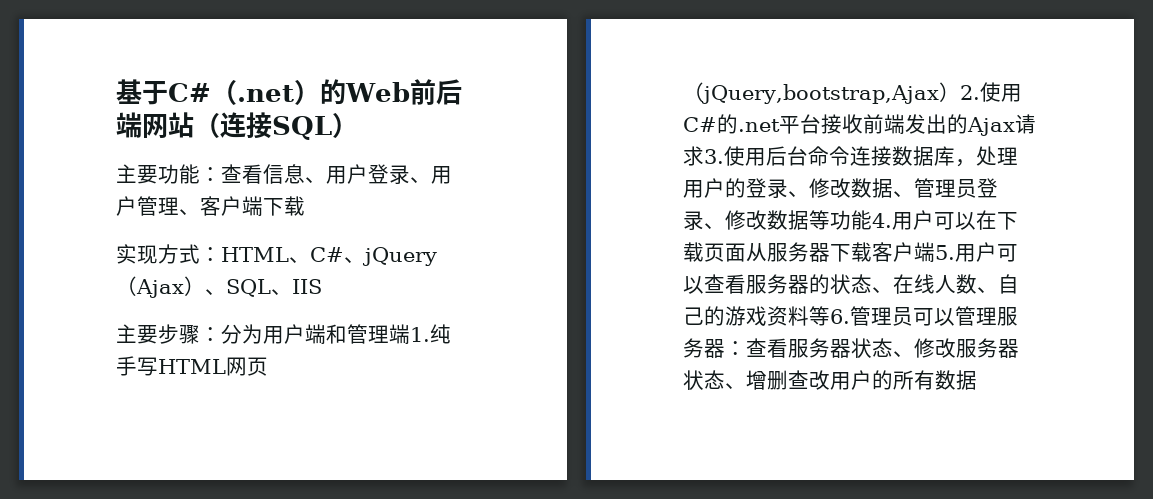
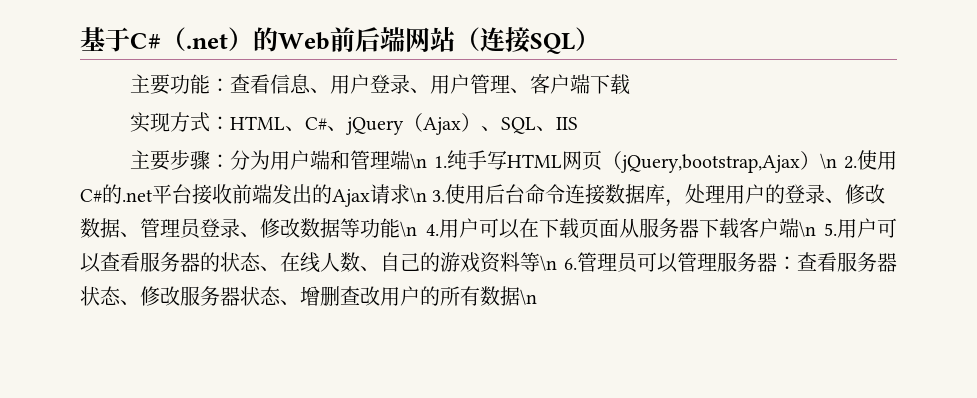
(410, 334) none -> [410,153,428,169] \n
(960, 92) none -> [820,153,838,169] \n
(704, 156) none -> [410,187,427,203] \n
(872, 220) none -> [400,221,417,237] \n
(935, 252) none -> [798,221,816,237] \n
(830, 316) none -> [540,255,557,271] \n
(977, 380) none -> [520,289,537,305] \n

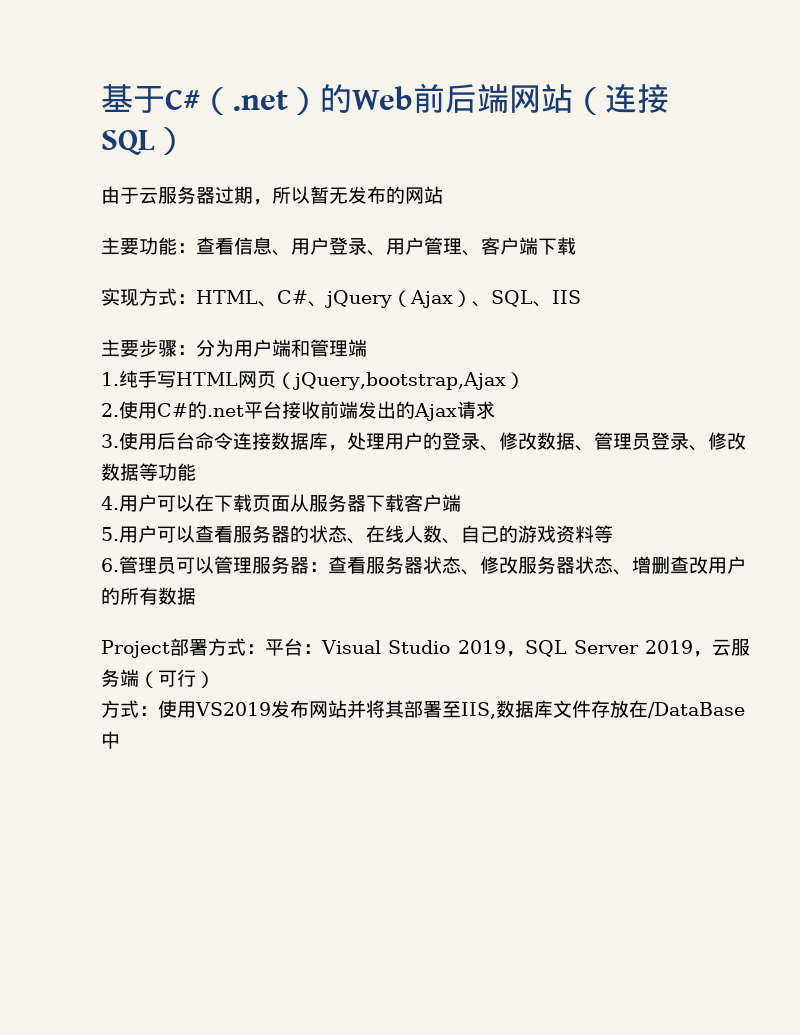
(600, 39) none -> [101,186,443,205] // 由于云服务器过期，所以暂无发布的网站
[410,153,428,169] \n -> (367, 348) //
[820,153,838,169] \n -> (525, 380) //
[410,187,427,203] \n -> (495, 410) //
[400,221,417,237] \n -> (196, 472) //
[798,221,816,237] \n -> (461, 503) //
[540,255,557,271] \n -> (613, 534) //
[520,289,537,305] \n -> [101,638,750,658] [101,669,215,688] [101,700,745,719] [101,731,120,749] // Project部署方式：平台：Visual Studio 2019，SQL Server 2019，云服务端（可行） // 方式：使用VS2019发布网站并将其部署至IIS,数据库文件存放在/DataBase中

